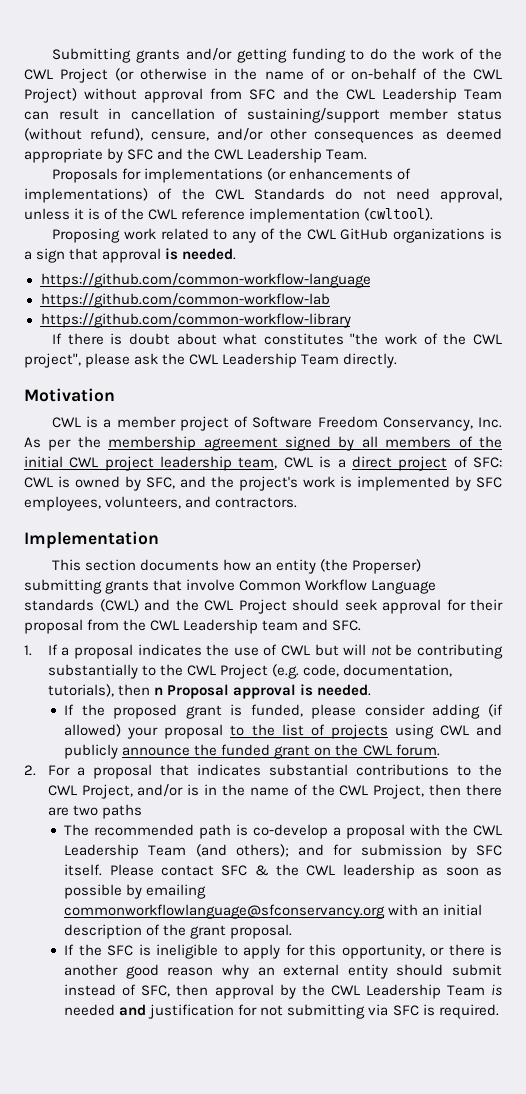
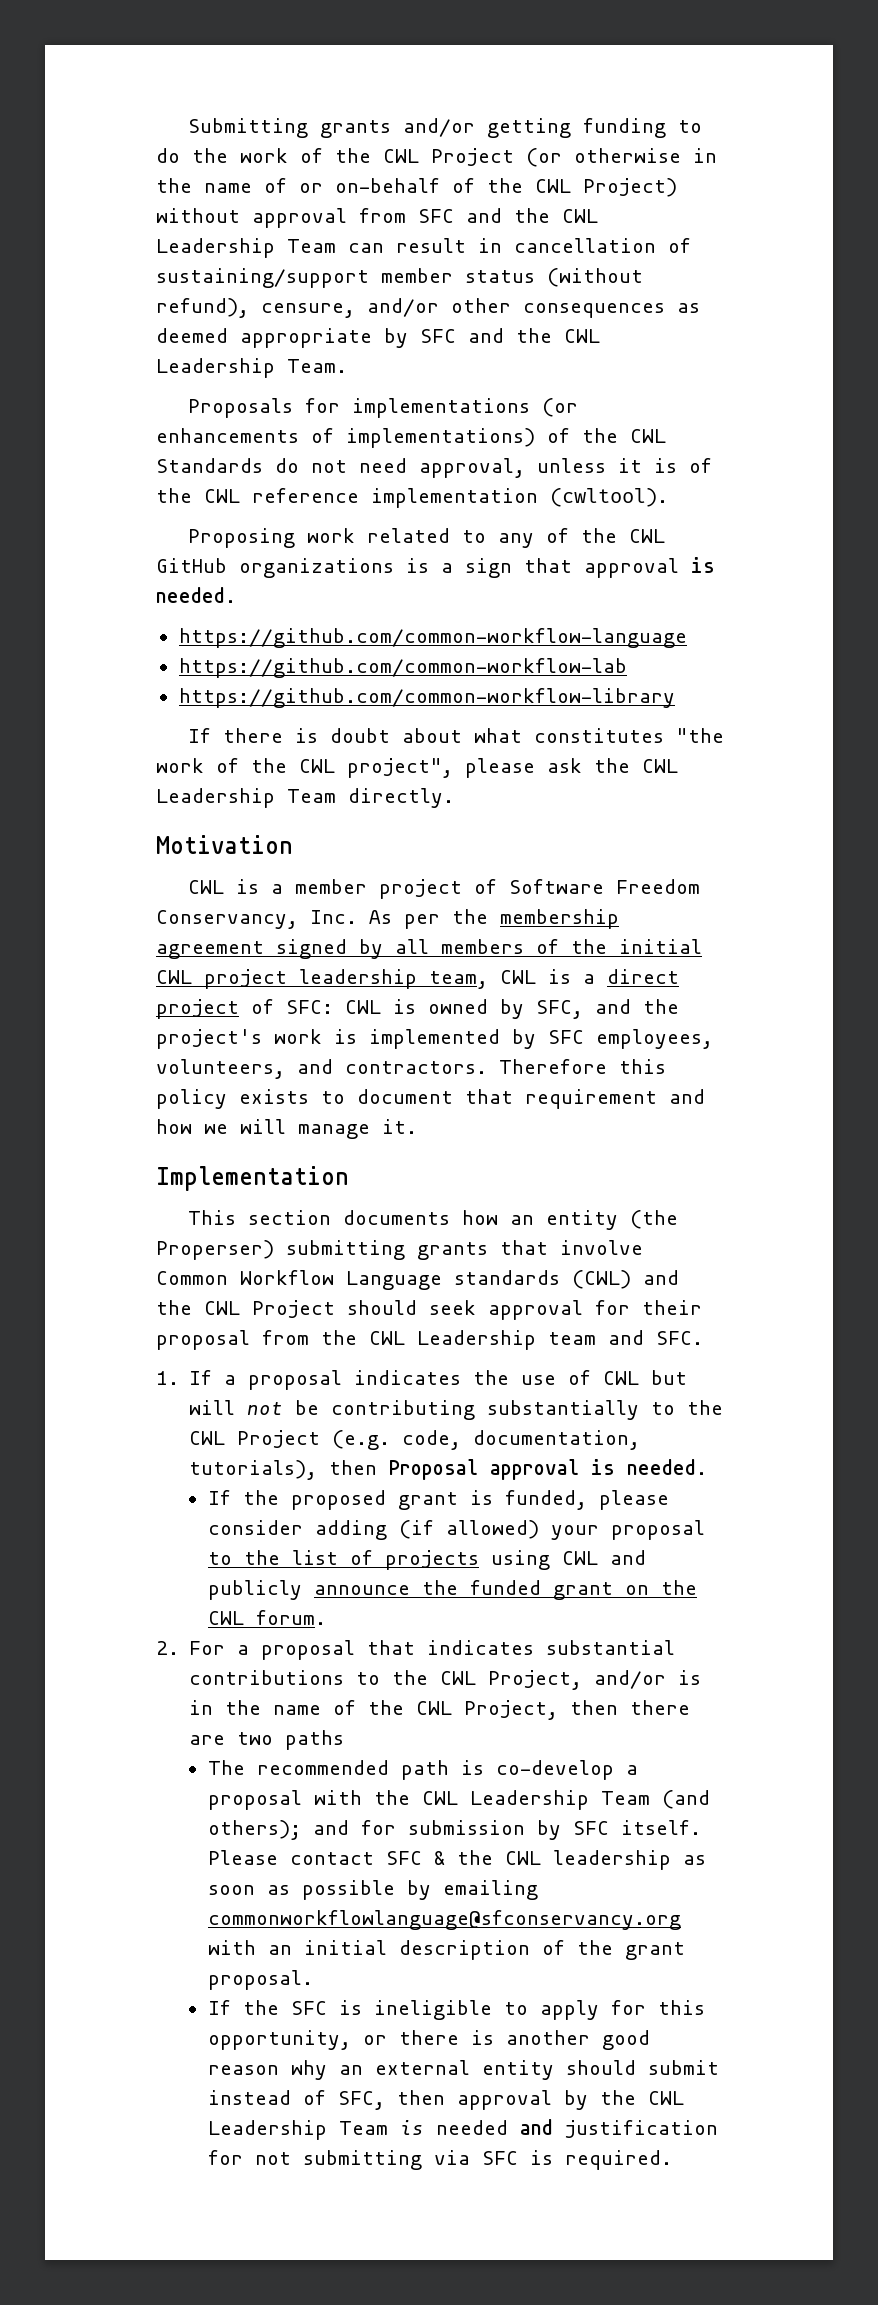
(298, 502) none -> [499,1059,666,1074] [156,1089,705,1109] [156,1119,417,1139] Therefore this policy exists to document that requirement and how we will manage it.
[153,687,163,695] n -> (378, 1467) none

